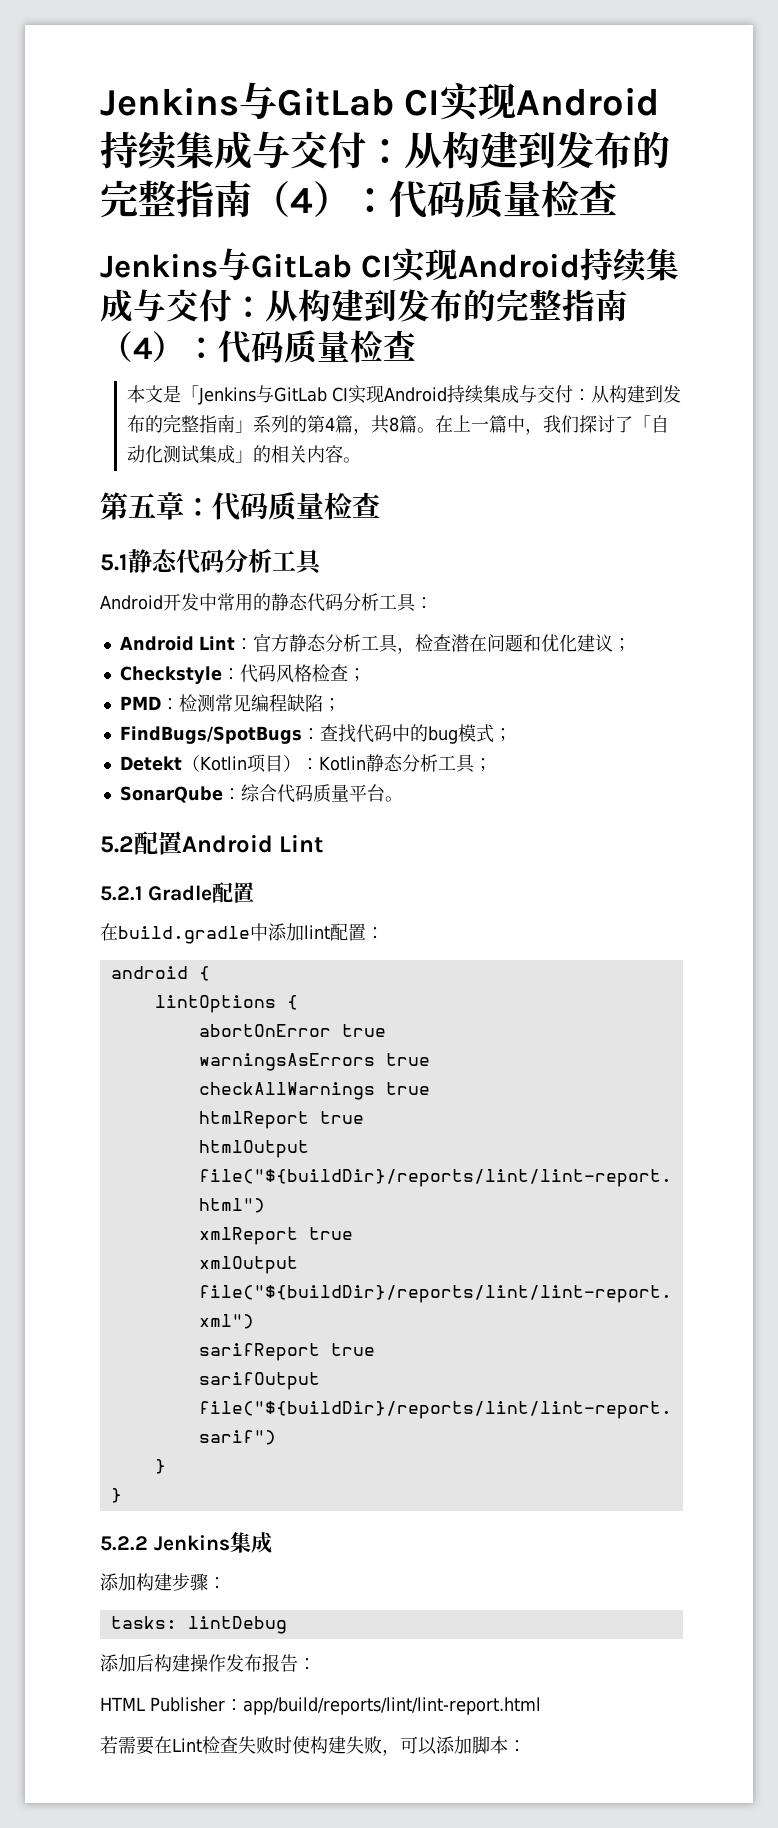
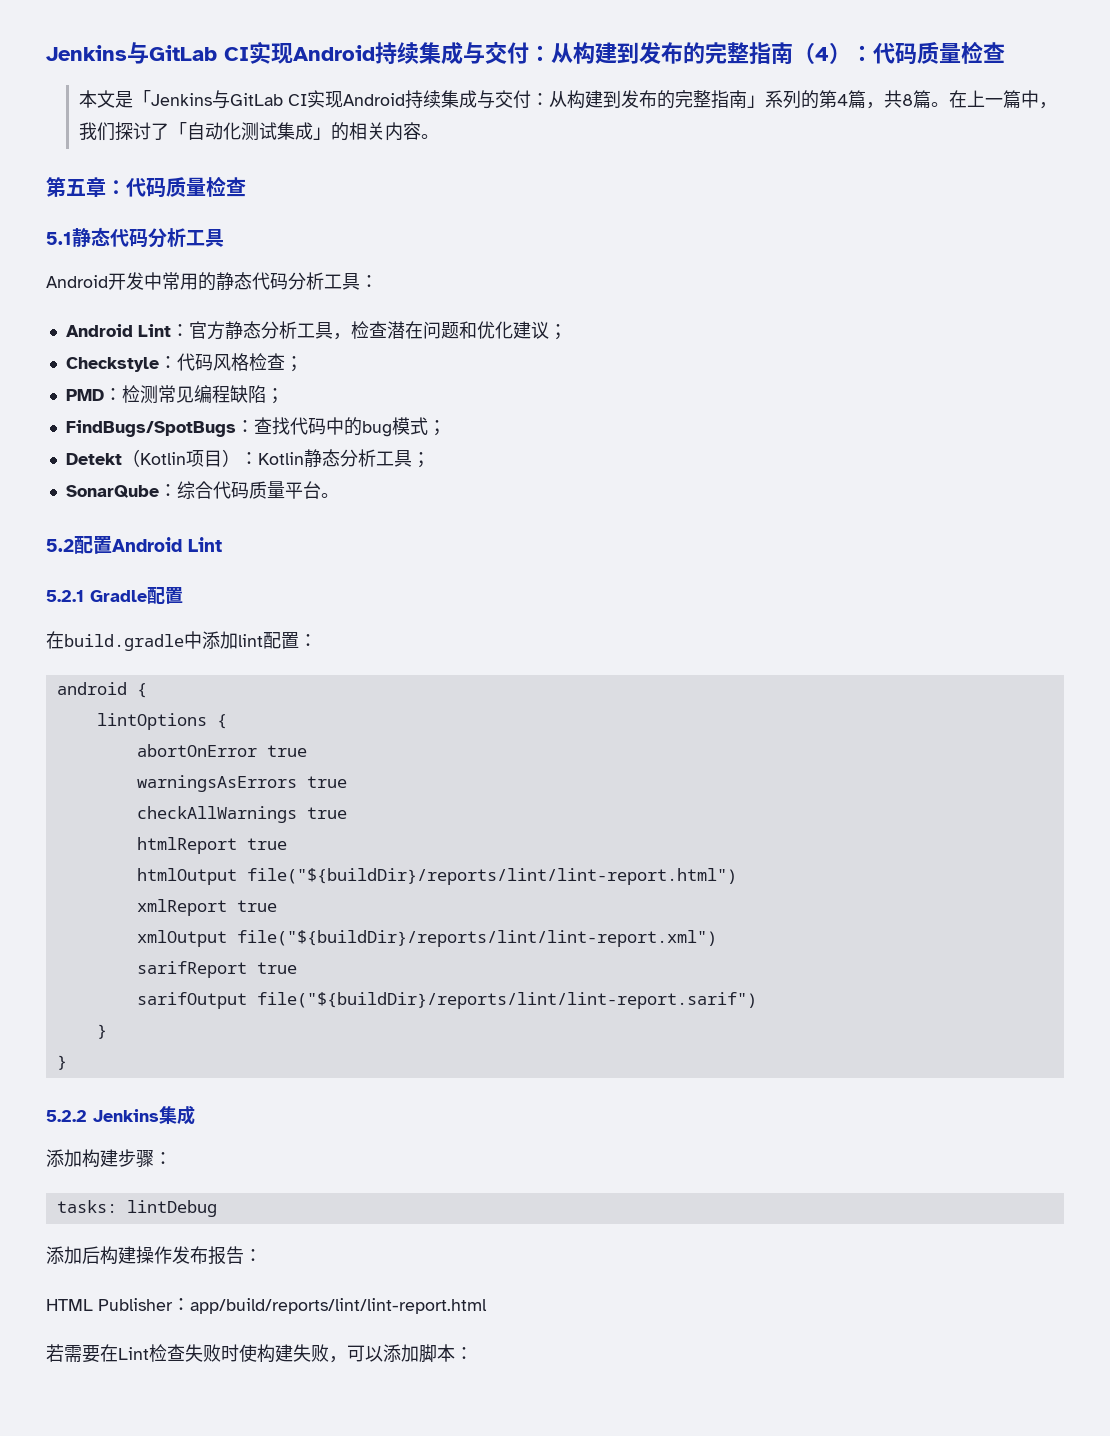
[100,248,679,283] [100,289,628,322] [100,330,416,364] // Jenkins与GitLab CI实现Android持续集成与交付：从构建到发布的完整指南（4）：代码质量检查 -> (1005, 52) none

